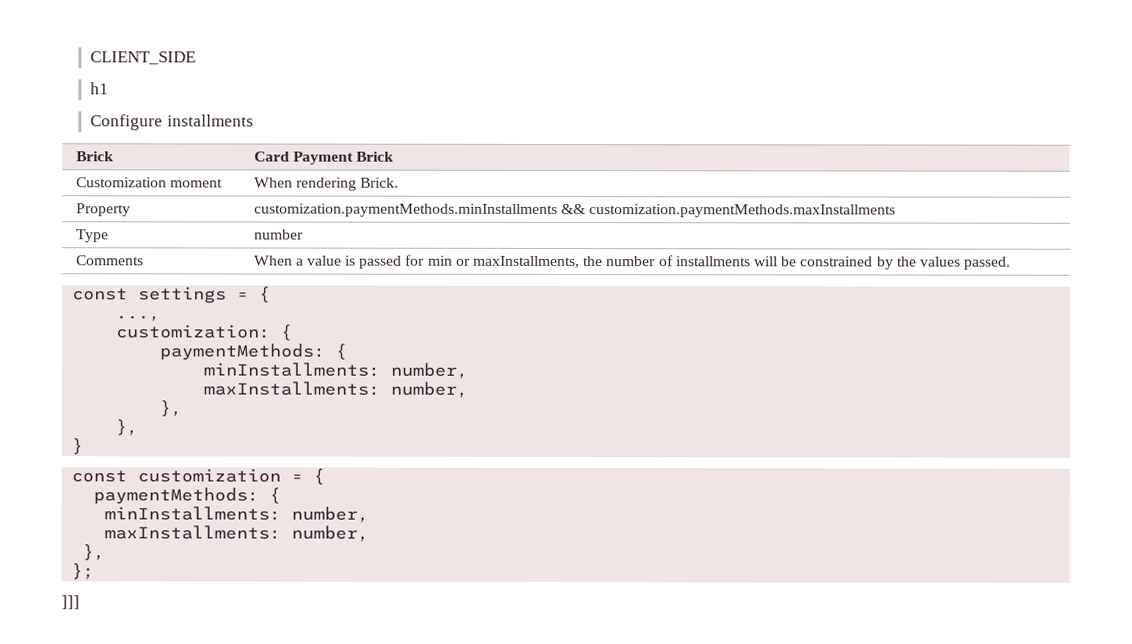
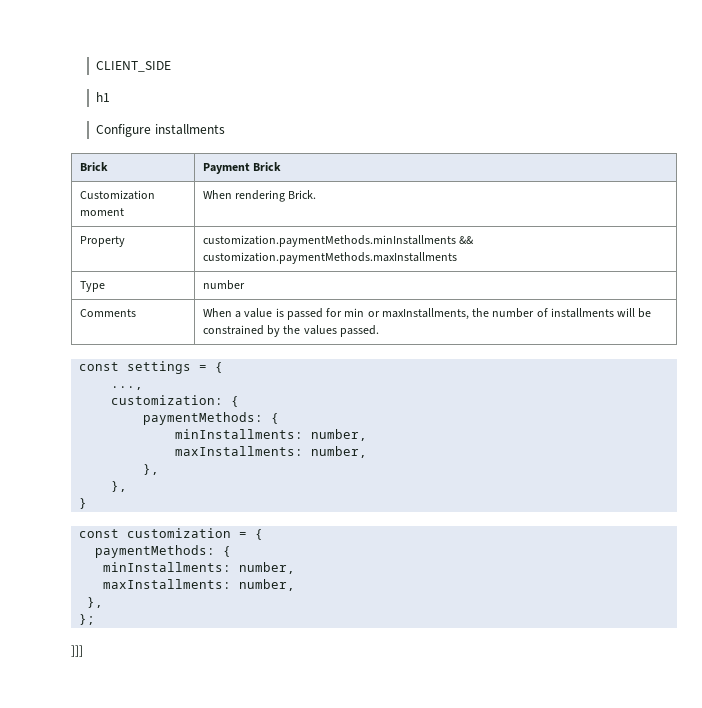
[253,151,290,162] Card -> (108, 166) none

